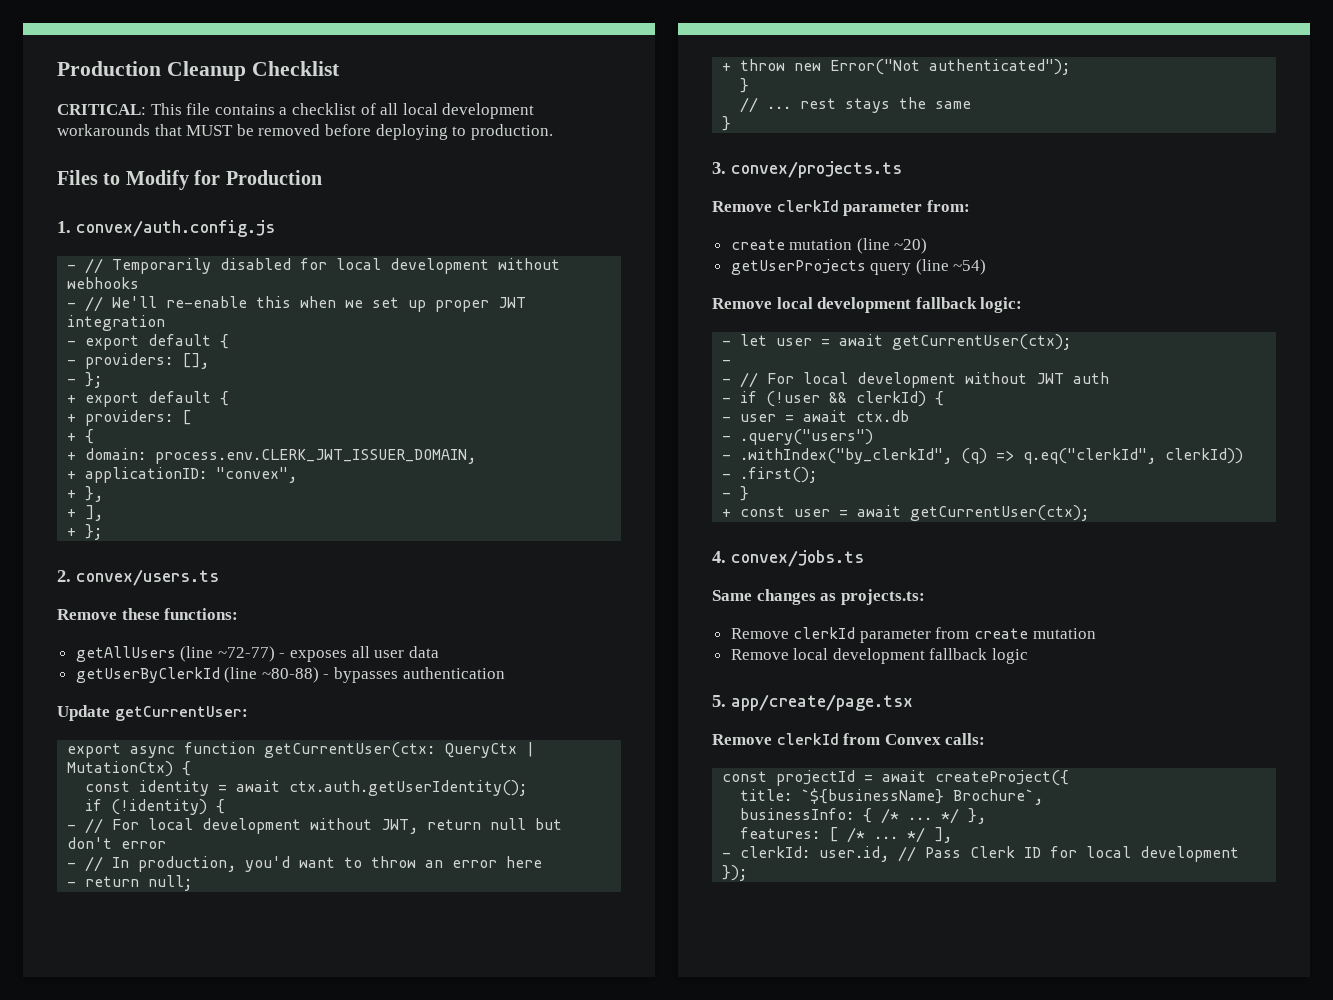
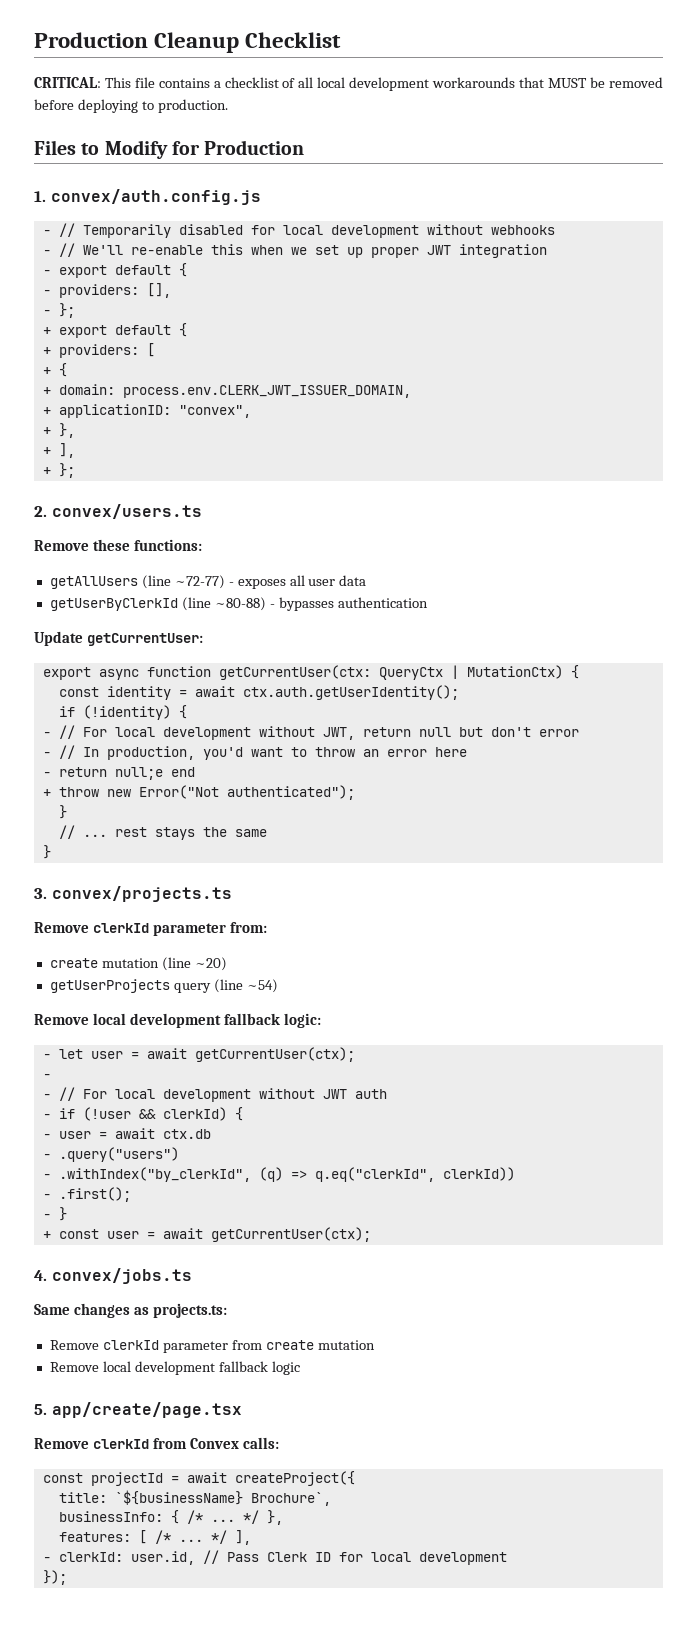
[148,875,193,891] null; -> [114,767,195,780] null;e end

